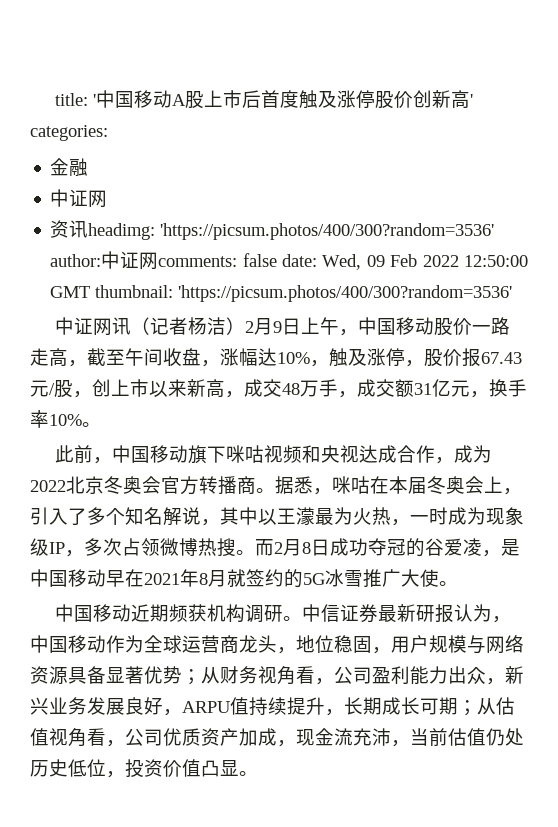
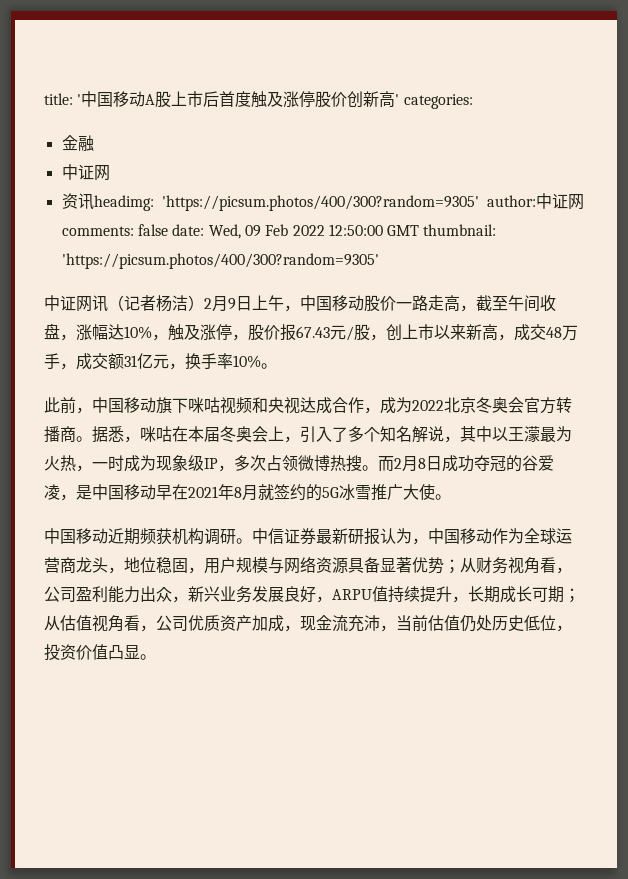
[160,223,495,240] 'https://picsum.photos/400/300?random=3536' -> [161,195,479,211] 'https://picsum.photos/400/300?random=9305'
[178,285,513,302] 'https://picsum.photos/400/300?random=3536' -> [61,253,379,269] 'https://picsum.photos/400/300?random=9305'

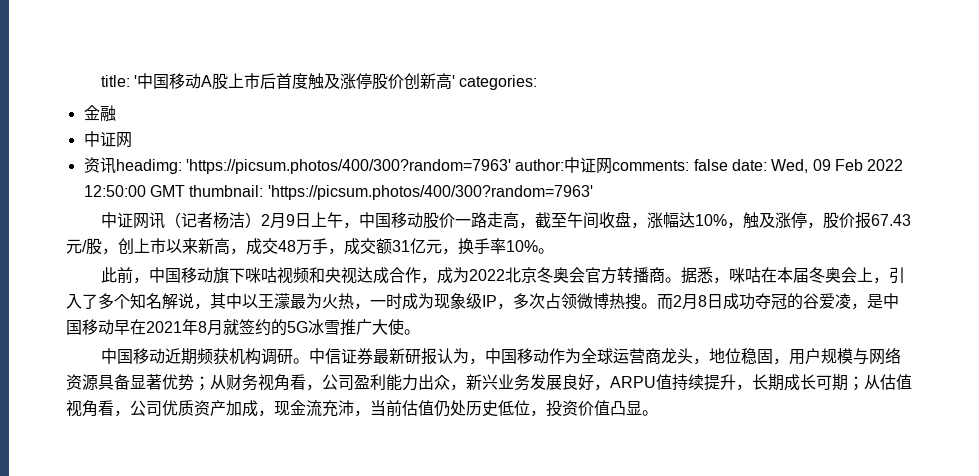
[161,195,479,211] 'https://picsum.photos/400/300?random=9305' -> [185,159,511,174] 'https://picsum.photos/400/300?random=7963'
[61,253,379,269] 'https://picsum.photos/400/300?random=9305' -> [267,185,593,200] 'https://picsum.photos/400/300?random=7963'

